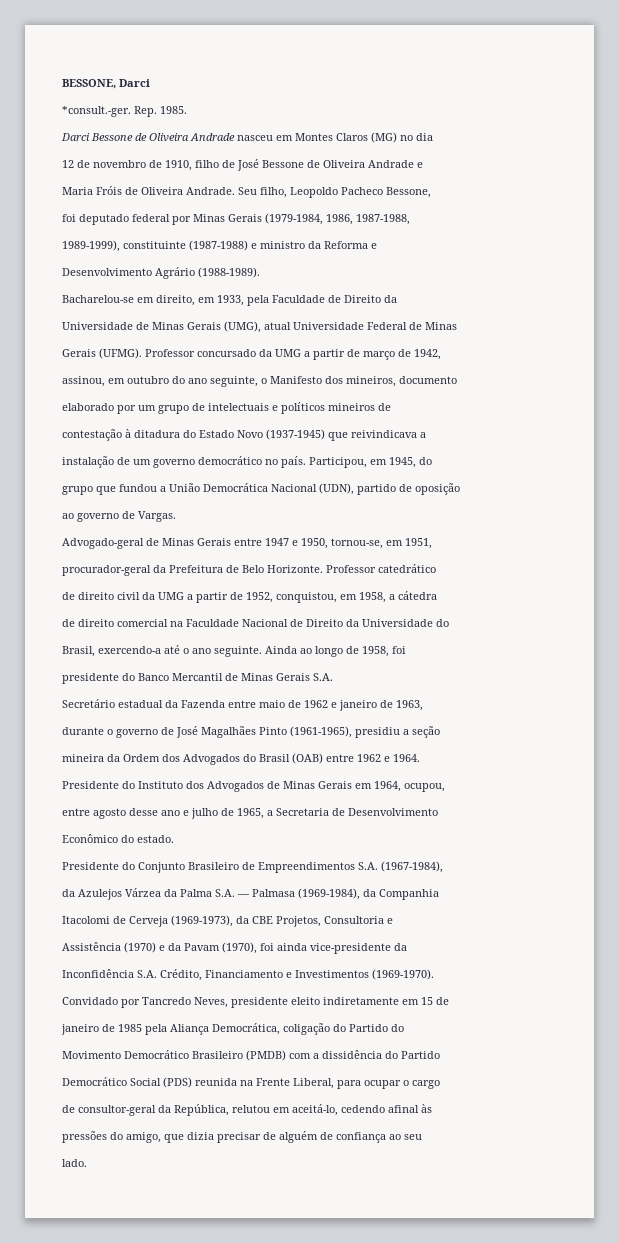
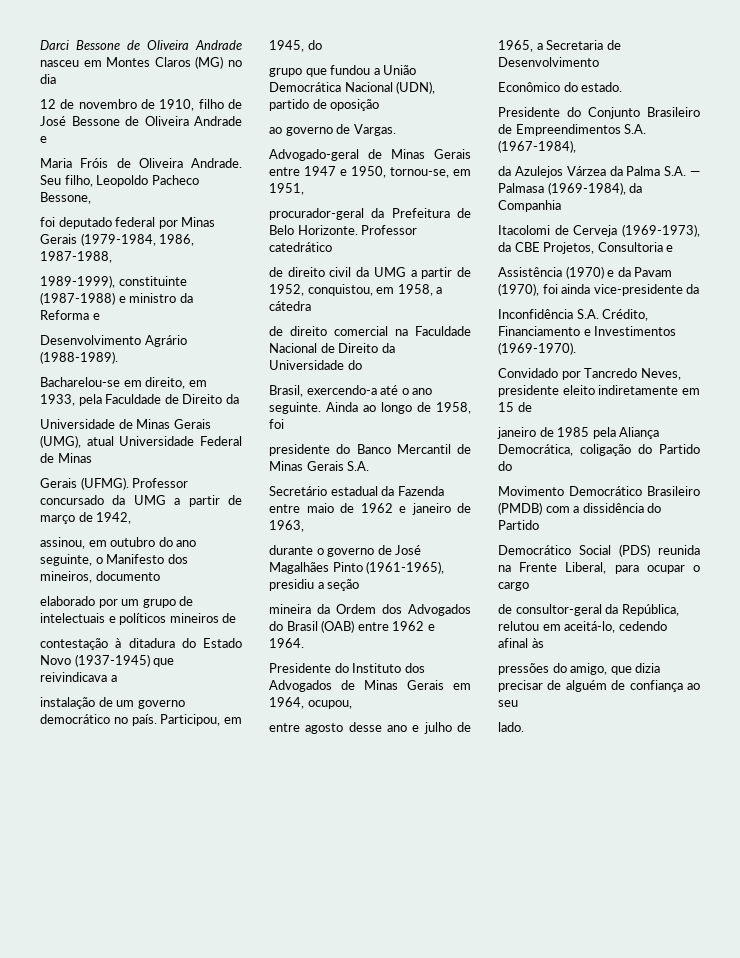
[62,79,150,89] [62,106,187,117] BESSONE, Darci // *consult.-ger. Rep. 1985. // -> (40, 45) none

